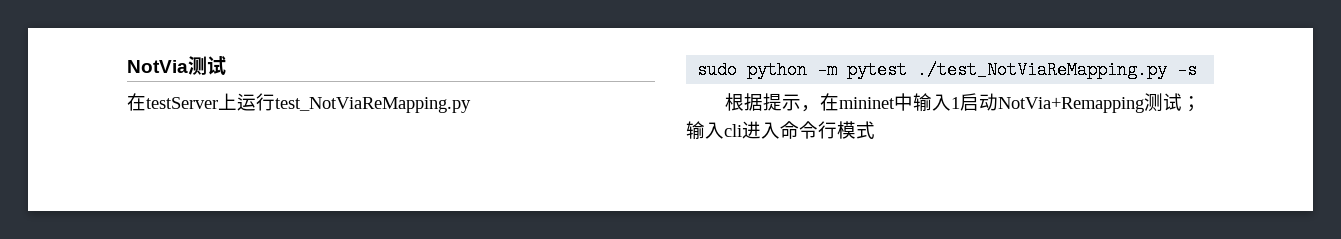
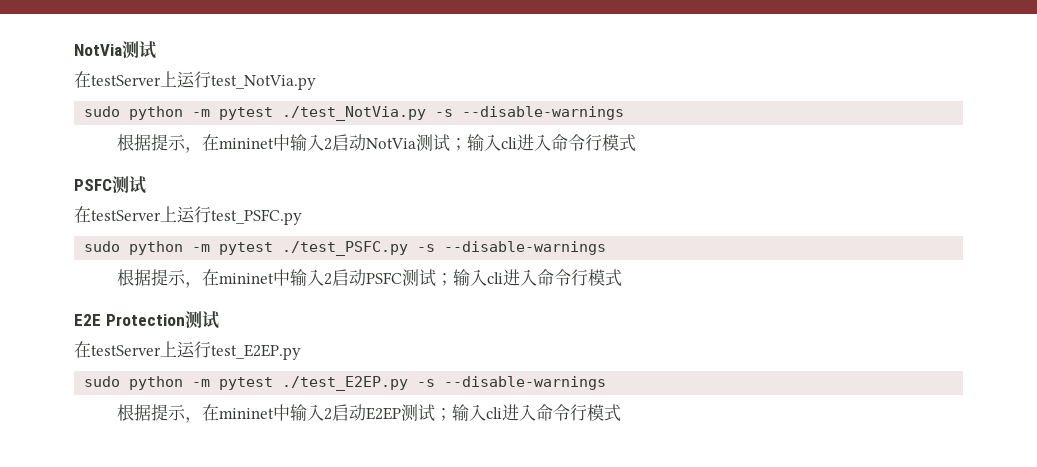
[275,97,471,113] [697,61,1198,79] [725,93,1202,113] [686,121,875,140] test_NotViaReMapping.py // sudo python -m pytest ./test_NotViaReMapping.py -s // 根据提示，在mininet中输入1启动NotVia+Remapping测试；输入cli进入命令行模式 -> [211,75,316,90] [84,106,625,121] [116,134,636,153] [74,176,146,194] [74,206,302,225] [84,241,607,256] [116,269,622,288] [74,311,219,329] [74,341,301,360] [84,376,607,391] [116,404,621,423] test_NotVia.py // sudo python -m pytest ./test_NotVia.py -s --disable-warnings // 根据提示，在mininet中输入2启动NotVia测试；输入cli进入命令行模式 // PSFC测试 // 在testServer上运行test_PSFC.py // sudo python -m pytest ./test_PSFC.py -s --disable-warnings // 根据提示，在mininet中输入2启动PSFC测试；输入cli进入命令行模式 // E2E Protection测试 // 在testServer上运行test_E2EP.py // sudo python -m pytest ./test_E2EP.py -s --disable-warnings // 根据提示，在mininet中输入2启动E2EP测试；输入cli进入命令行模式

